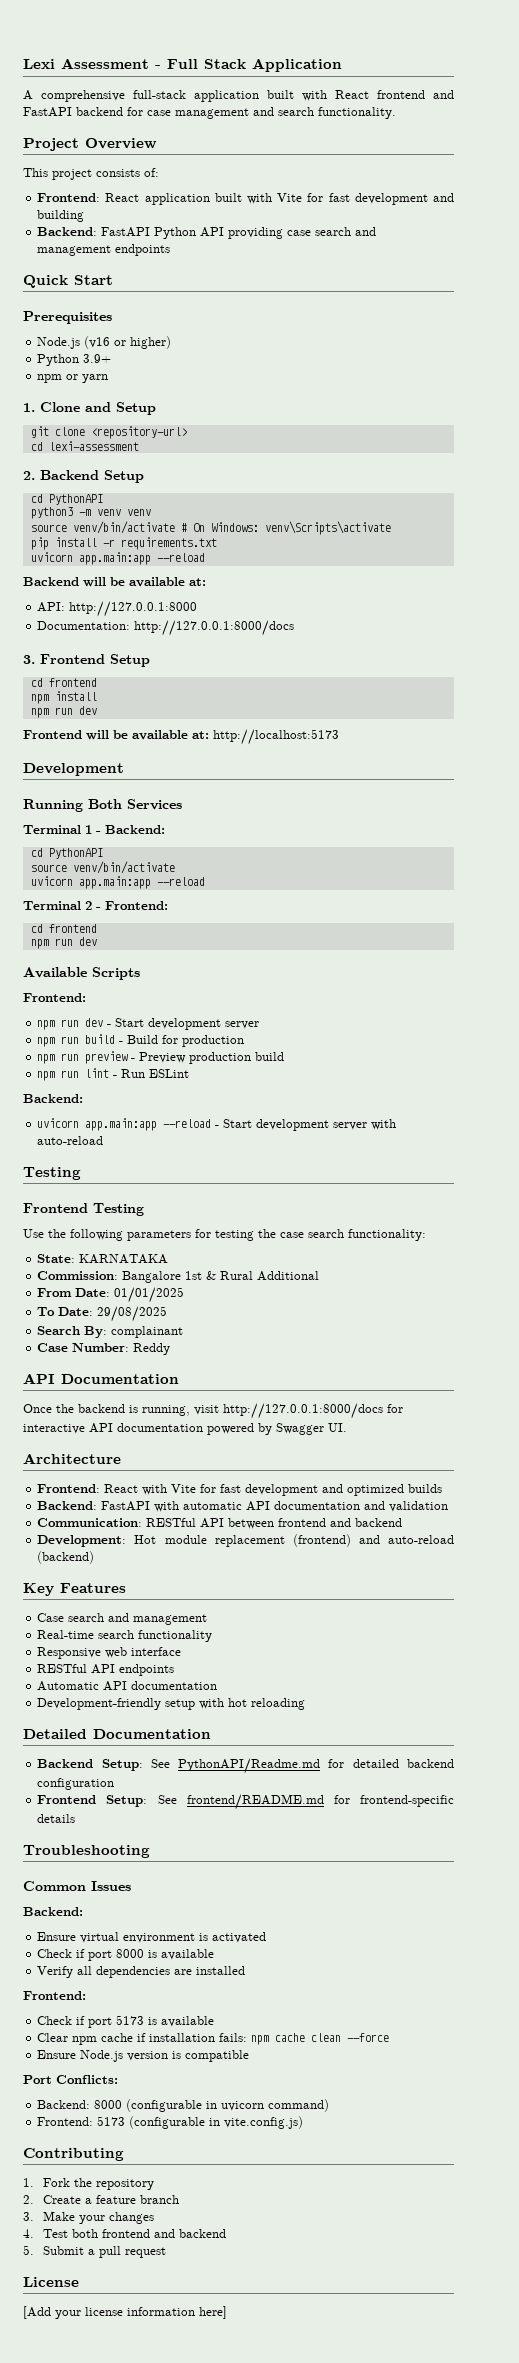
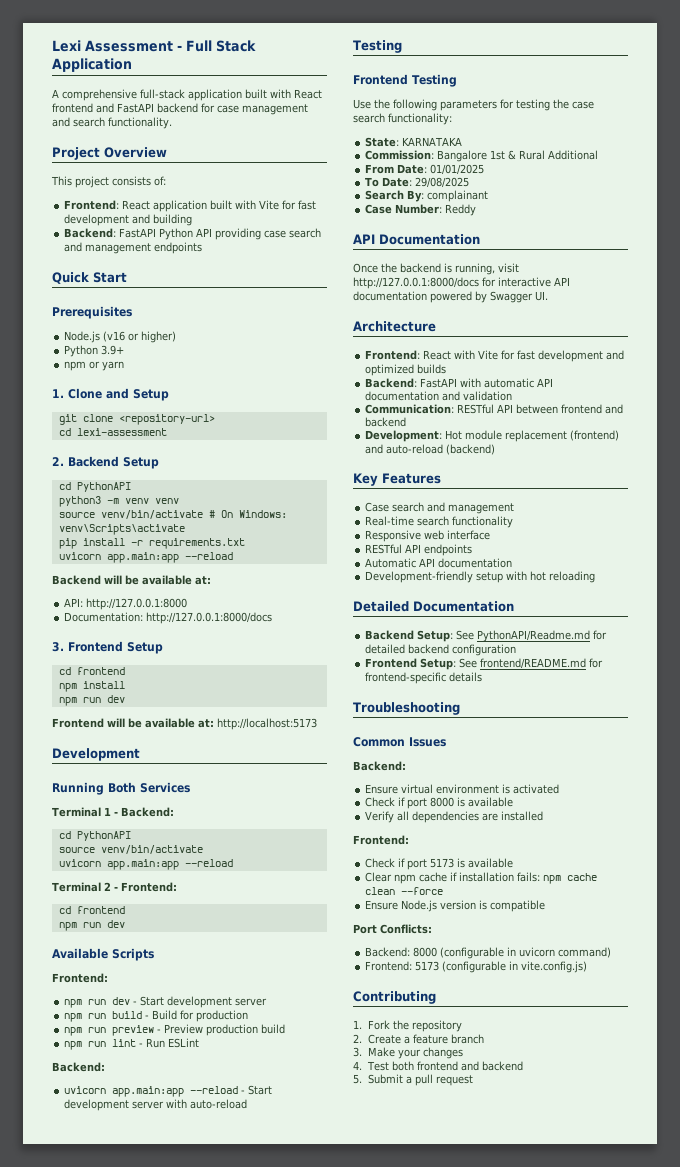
[23,2277,79,2287] [23,2306,227,2319] // License // [Add your license information here] -> (473, 1080) none

